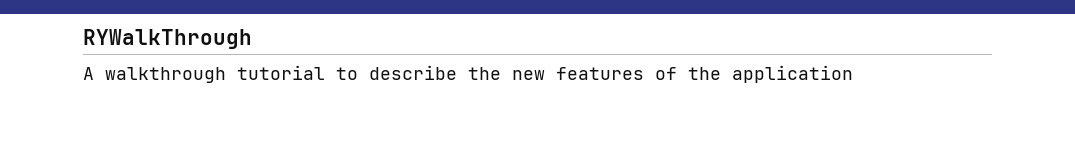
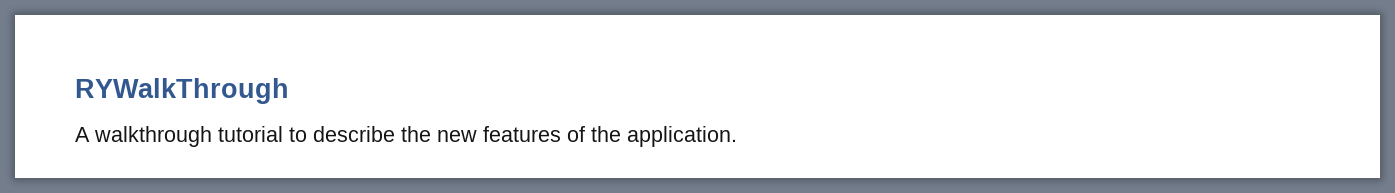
[732,65,853,83] application -> [627,126,737,147] application.

